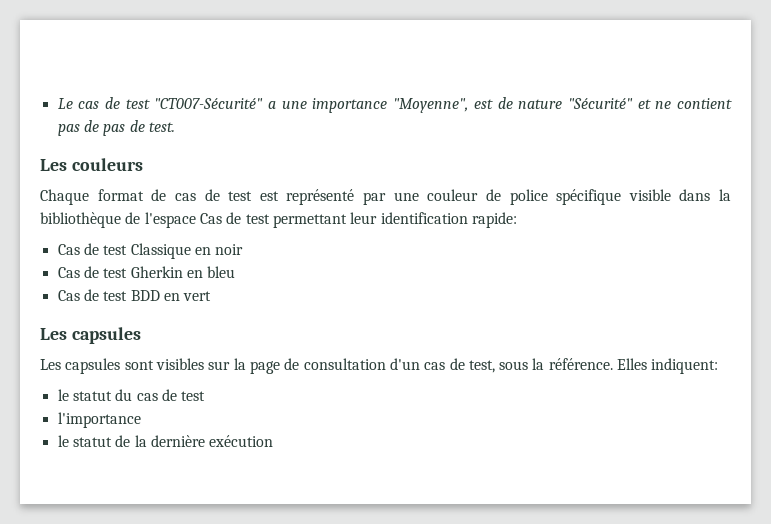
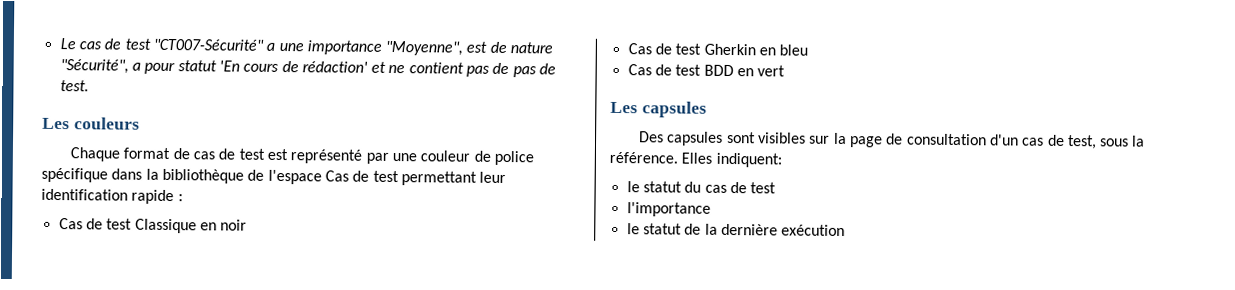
[567,98,633,109] "Sécurité" -> [59,59,368,75] "Sécurité", a pour statut 'En cours de rédaction'
[628,189,671,201] visible -> (108, 175) none
[471,212,517,228] rapide: -> [131,189,183,205] rapide :
[40,359,61,370] Les -> [639,131,665,143] Des

